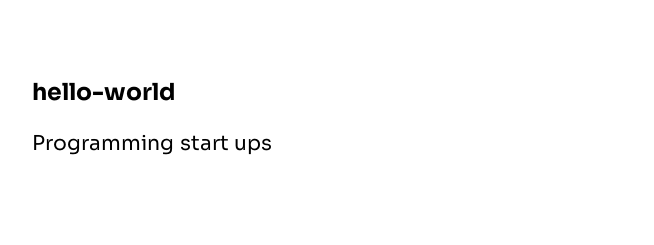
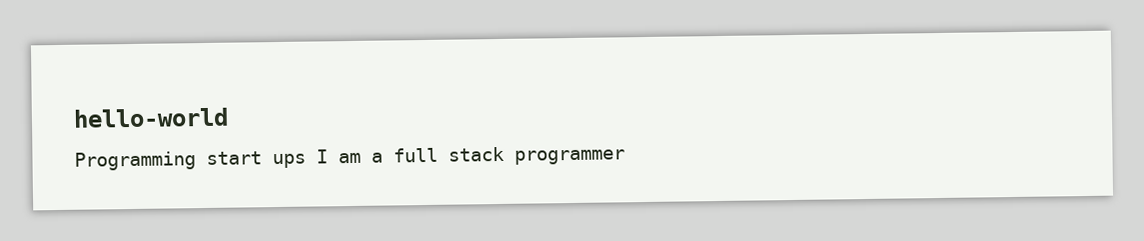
(273, 146) none -> [316,146,625,165] I am a full stack programmer

